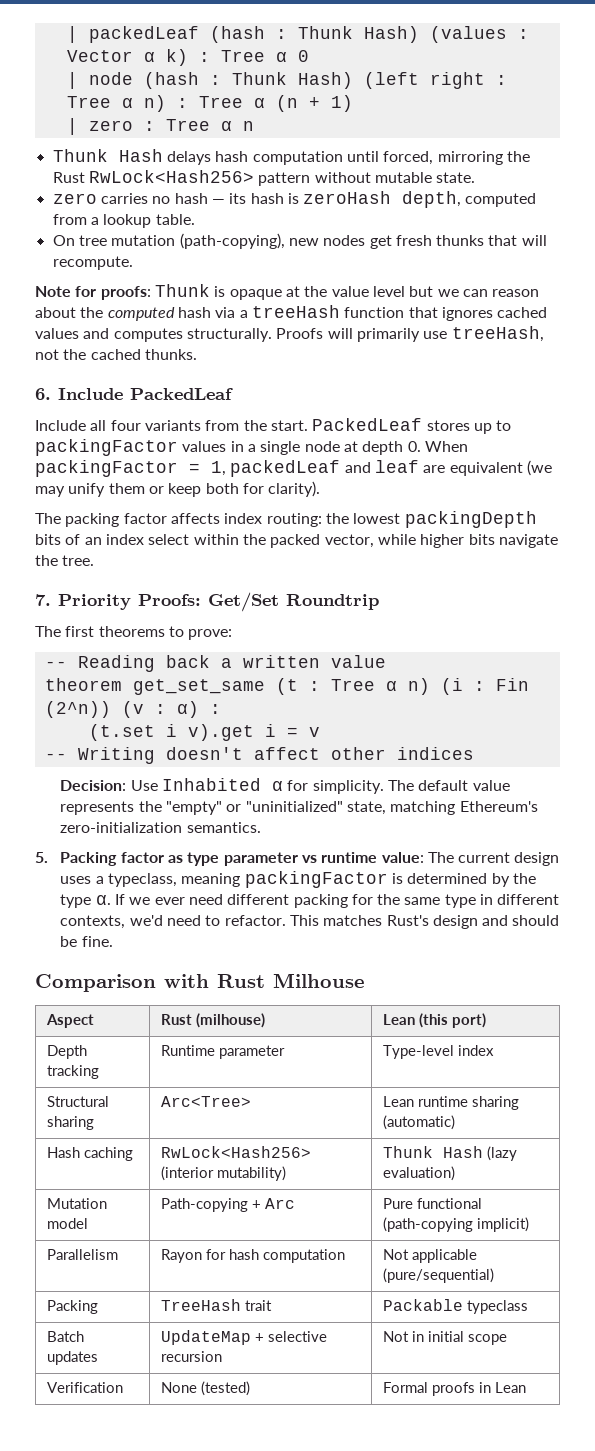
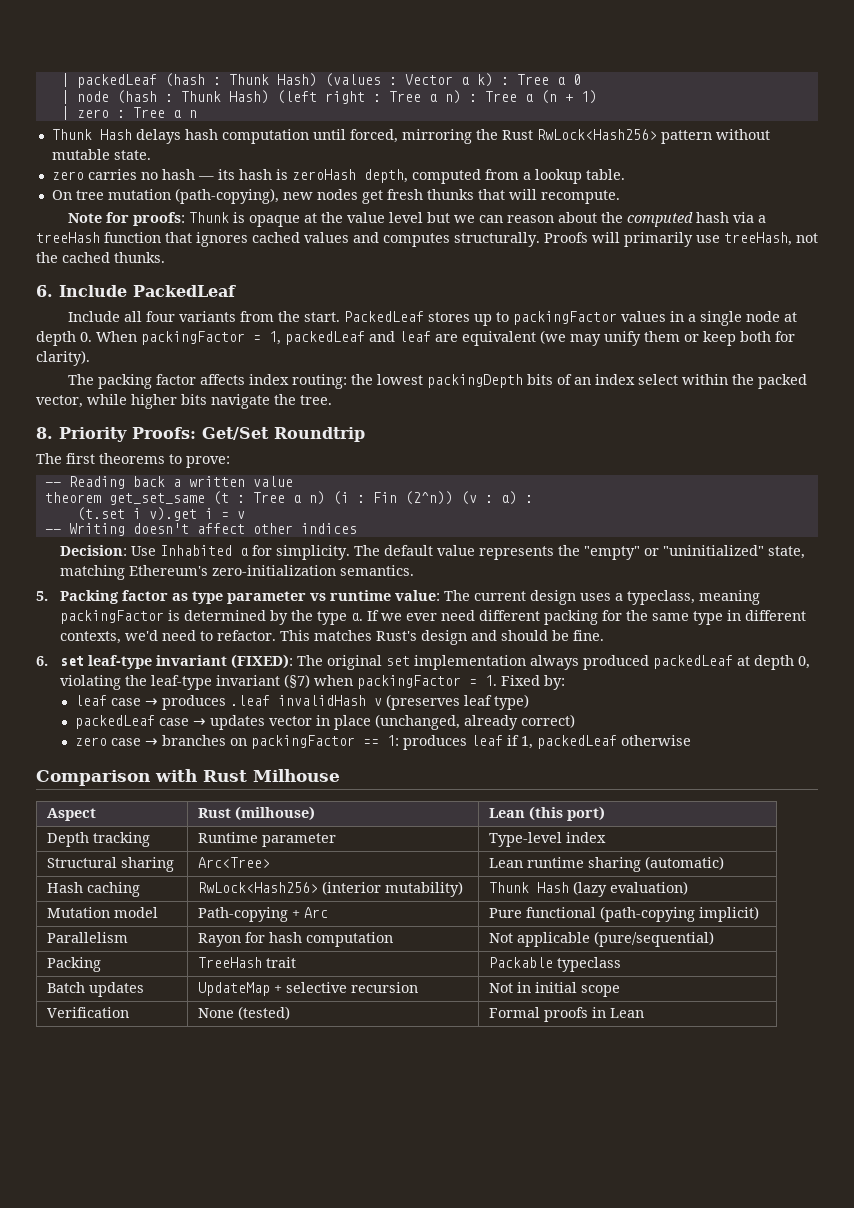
[35,594,51,606] 7. -> [36,427,53,439] 8.
(113, 941) none -> [36,654,810,670] [59,674,565,690] [75,694,530,710] [75,714,576,730] [75,735,692,750] // 6. set leaf-type invariant (FIXED): The original set implementation always produced packedLeaf at depth 0, violating the leaf-type invariant (§7) when packingFactor = 1. Fixed by: // leaf case → produces .leaf invalidHash v (preserves leaf type) // packedLeaf case → updates vector in place (unchanged, already correct) // zero case → branches on packingFactor == 1: produces leaf if 1, packedLeaf otherwise

